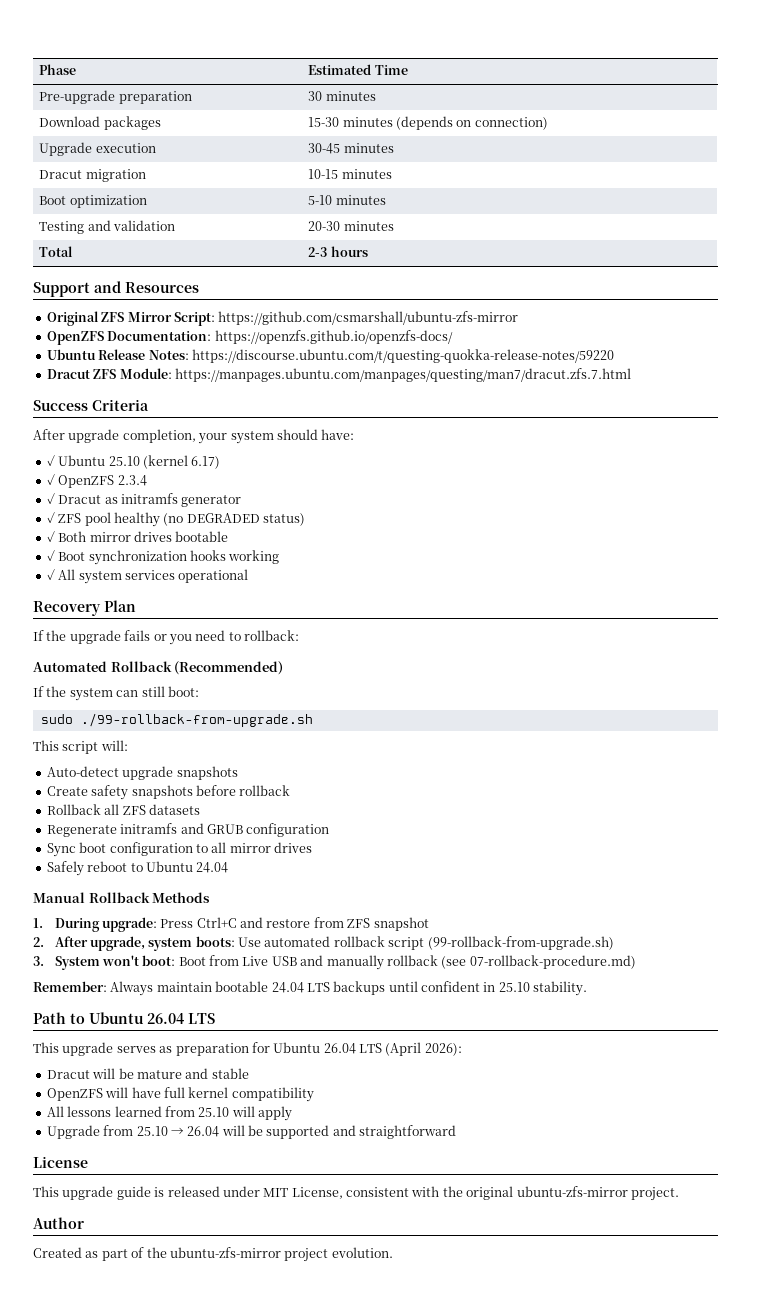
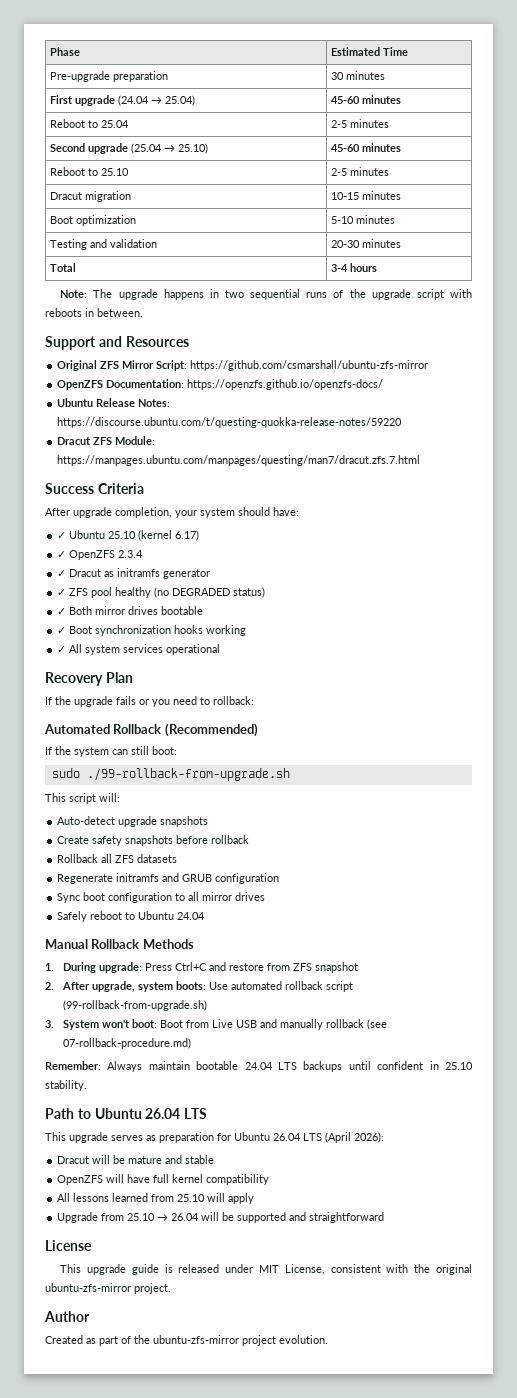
[39,116,161,130] [308,116,548,130] [39,142,156,156] [308,143,341,154] Download packages | 15-30 minutes (depends on connection) // Upgrade execution | 30-45 -> [49,95,195,106] [330,95,401,104] [49,119,129,128] [330,119,389,128] [49,143,208,154] [330,143,401,152] [49,167,129,176] [330,168,347,176] First upgrade (24.04 → 25.04) | 45-60 minutes // Reboot to 25.04 | 2-5 minutes // Second upgrade (25.04 → 25.10) | 45-60 minutes // Reboot to 25.10 | 2-5
[308,247,328,257] 2-3 -> [330,264,348,272] 3-4
(368, 251) none -> [60,289,473,300] [45,308,143,317] // Note: The upgrade happens in two sequential runs of the upgrade script with reboots in between.

